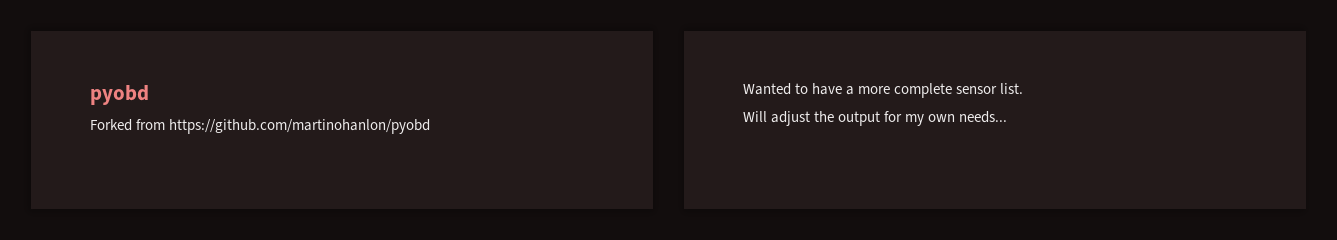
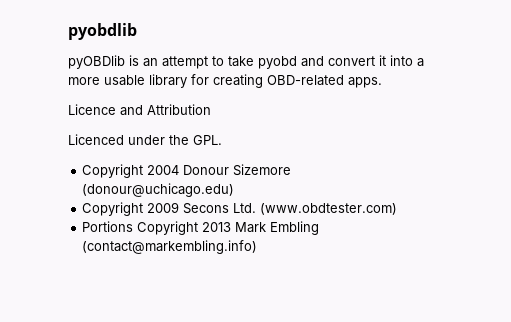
[90,85,149,105] [90,119,431,134] [743,83,1024,98] [743,111,1008,126] pyobd // Forked from https://github.com/martinohanlon/pyobd // Wanted to have a more complete sensor list. // Will adjust the output for my own needs... -> [68,23,137,40] [68,55,424,69] [68,74,382,88] [68,104,211,116] [68,134,222,145] [82,164,292,178] [82,183,235,197] [82,202,398,216] [82,221,320,235] [82,240,258,254] pyobdlib // pyOBDlib is an attempt to take pyobd and convert it into a more usable library for creating OBD-related apps. // Licence and Attribution // Licenced under the GPL. // Copyright 2004 Donour Sizemore (donour@uchicago.edu) // Copyright 2009 Secons Ltd. (www.obdtester.com) // Portions Copyright 2013 Mark Embling (contact@markembling.info)

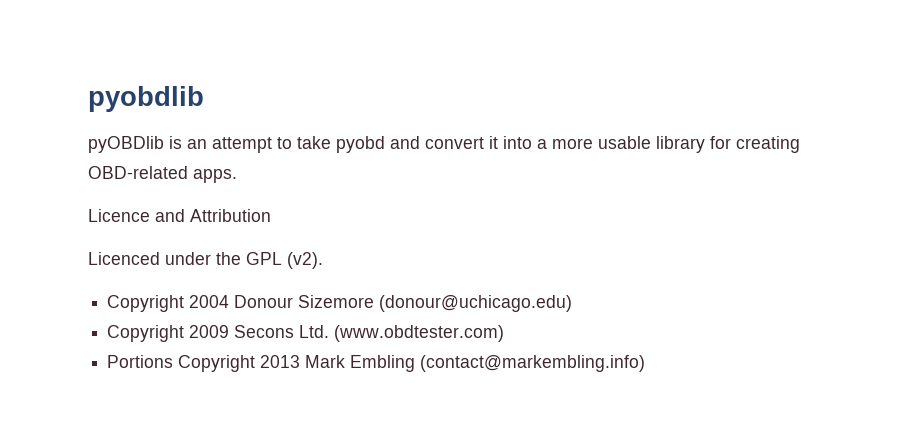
[193,135,222,145] GPL. -> [246,252,323,269] GPL (v2).

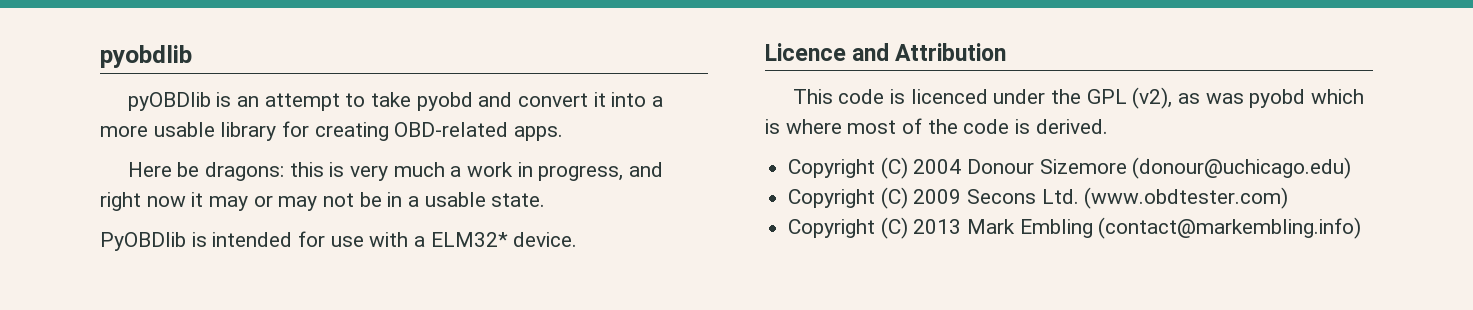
[88,209,271,222] [88,252,323,269] [107,295,185,312] Licence and Attribution // Licenced under the GPL (v2). // Copyright -> [127,162,663,181] [100,192,546,211] [100,231,578,251] [765,43,1007,61] [792,87,1364,109] [765,118,1108,134] [788,157,908,179] Here be dragons: this is very much a work in progress, and right now it may or may not be in a usable state. // PyOBDlib is intended for use with a ELM32* device. // Licence and Attribution // This code is licenced under the GPL (v2), as was pyobd which is where most of the code is derived. // Copyright (C)
(185, 333) none -> [880,187,908,209] (C)
[107,355,256,372] Portions Copyright -> [788,217,908,239] Copyright (C)

